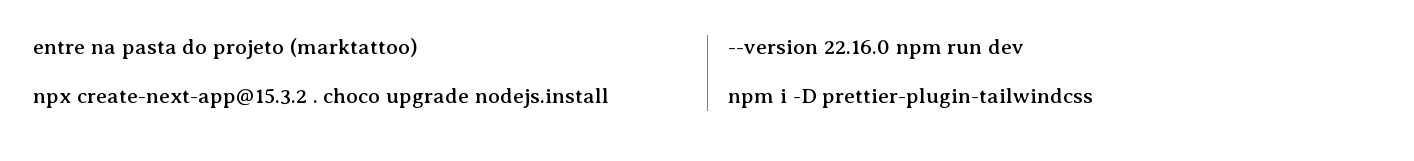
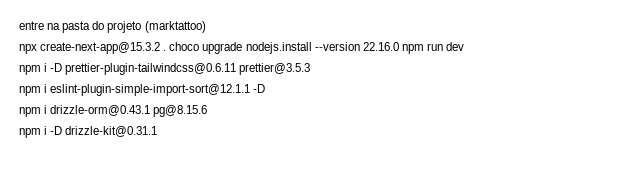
[822,88,1094,108] prettier-plugin-tailwindcss -> [65,63,311,75] [19,84,266,96] [19,105,208,117] [19,126,158,138] prettier-plugin-tailwindcss@0.6.11 prettier@3.5.3 // npm i eslint-plugin-simple-import-sort@12.1.1 -D // npm i drizzle-orm@0.43.1 pg@8.15.6 // npm i -D drizzle-kit@0.31.1

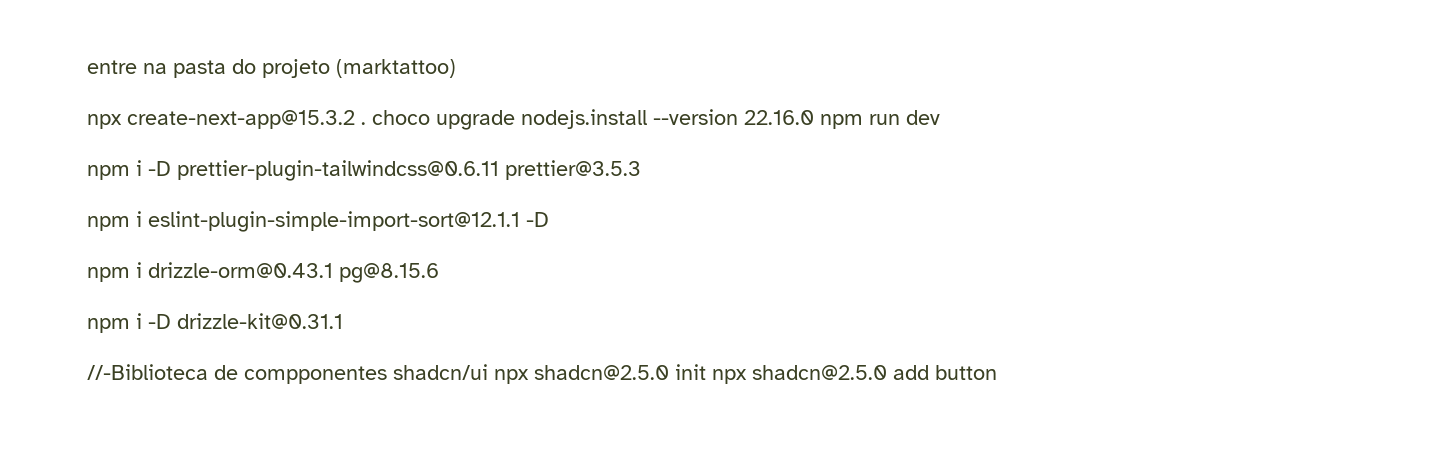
(158, 131) none -> [87,364,997,384] // //-Biblioteca de compponentes shadcn/ui npx shadcn@2.5.0 init npx shadcn@2.5.0 add button

